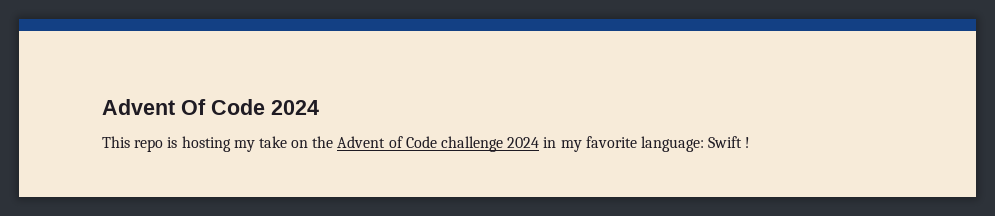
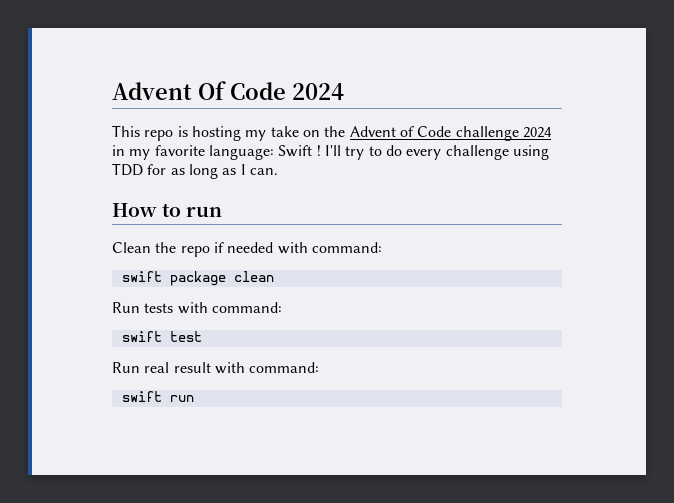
(751, 142) none -> [324,145,549,160] [112,163,278,179] [112,203,223,217] [112,242,382,257] [121,271,274,286] [112,302,282,314] [121,331,202,342] [112,362,320,374] [121,391,194,402] I'll try to do every challenge using TDD for as long as I can. // How to run // Clean the repo if needed with command: // swift package clean // Run tests with command: // swift test // Run real result with command: // swift run

